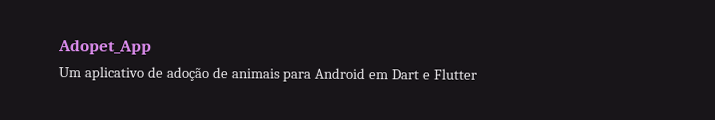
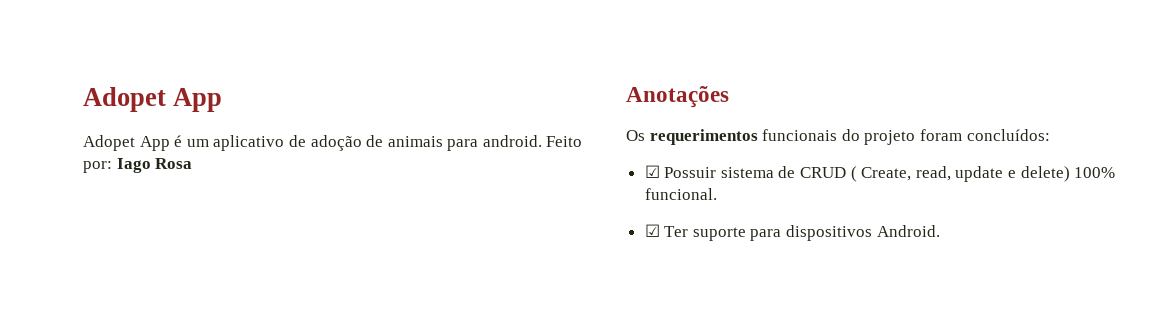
[58,39,152,55] [58,67,81,78] Adopet_App // Um -> [83,87,223,112] [83,135,209,151] Adopet App // Adopet App é um
[314,67,478,80] Android em Dart e Flutter -> [482,135,583,147] [83,158,193,173] [626,86,729,108] [626,129,1050,145] [644,165,1116,182] [644,188,717,200] [644,224,940,241] android. Feito por: Iago Rosa // Anotações // Os requerimentos funcionais do projeto foram concluídos: // ☑ Possuir sistema de CRUD ( Create, read, update e delete) 100% funcional. // ☑ Ter suporte para dispositivos Android.

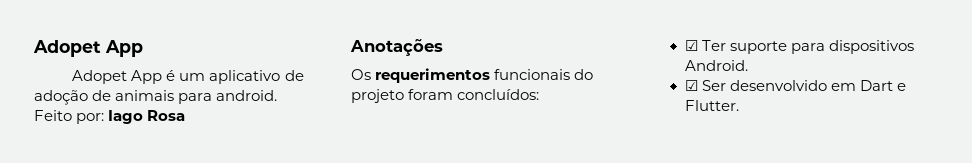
[644,165,1116,182] [644,188,717,200] // ☑ Possuir sistema de CRUD ( Create, read, update e delete) 100% funcional. -> (540, 94) none
(940, 231) none -> [684,80,906,91] [684,100,739,111] // ☑ Ser desenvolvido em Dart e Flutter.

